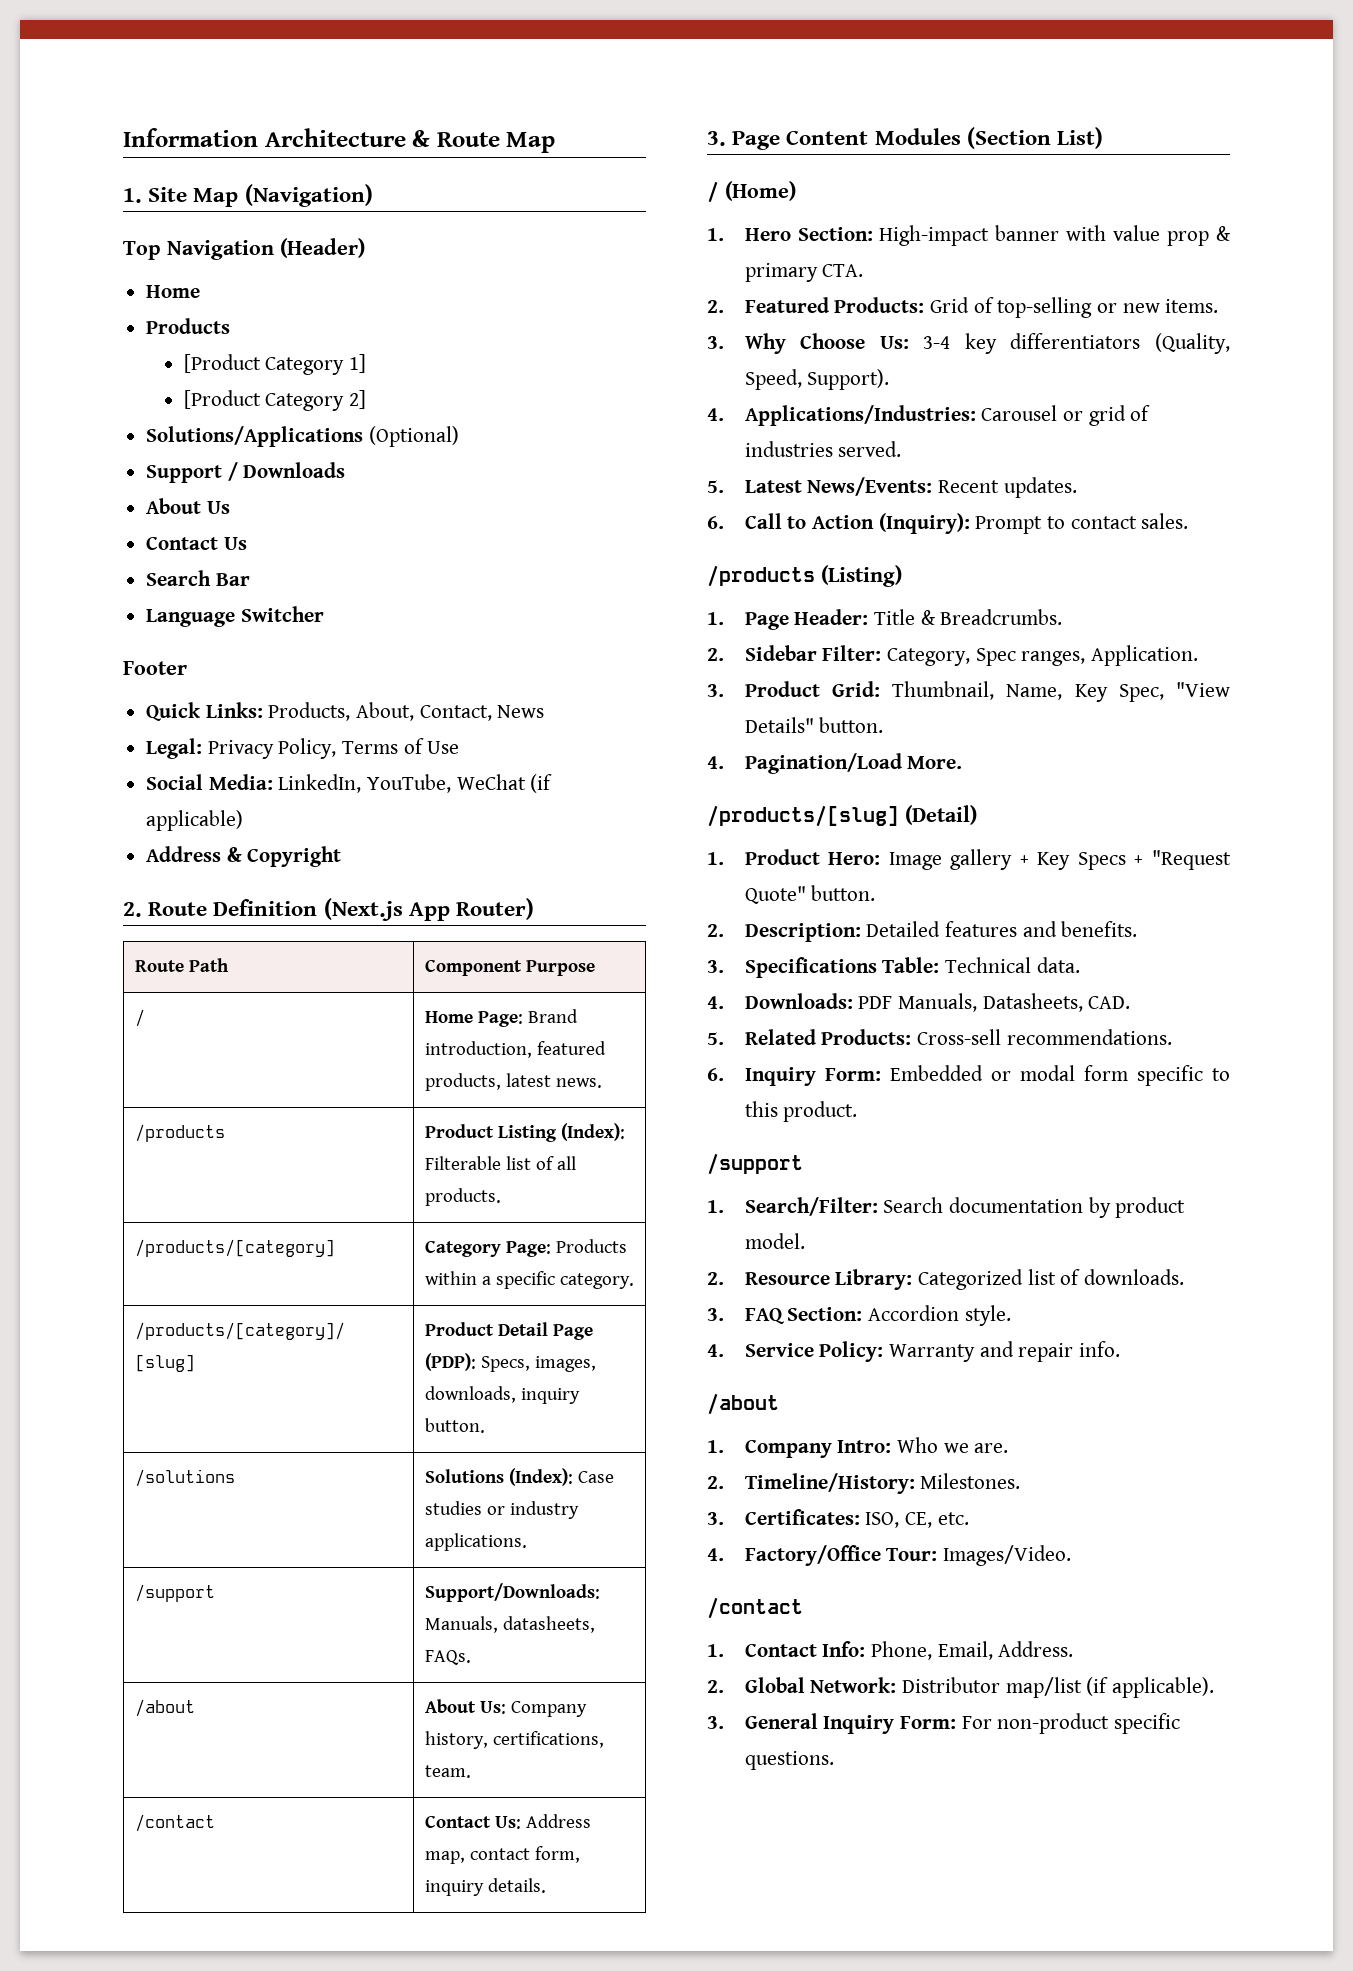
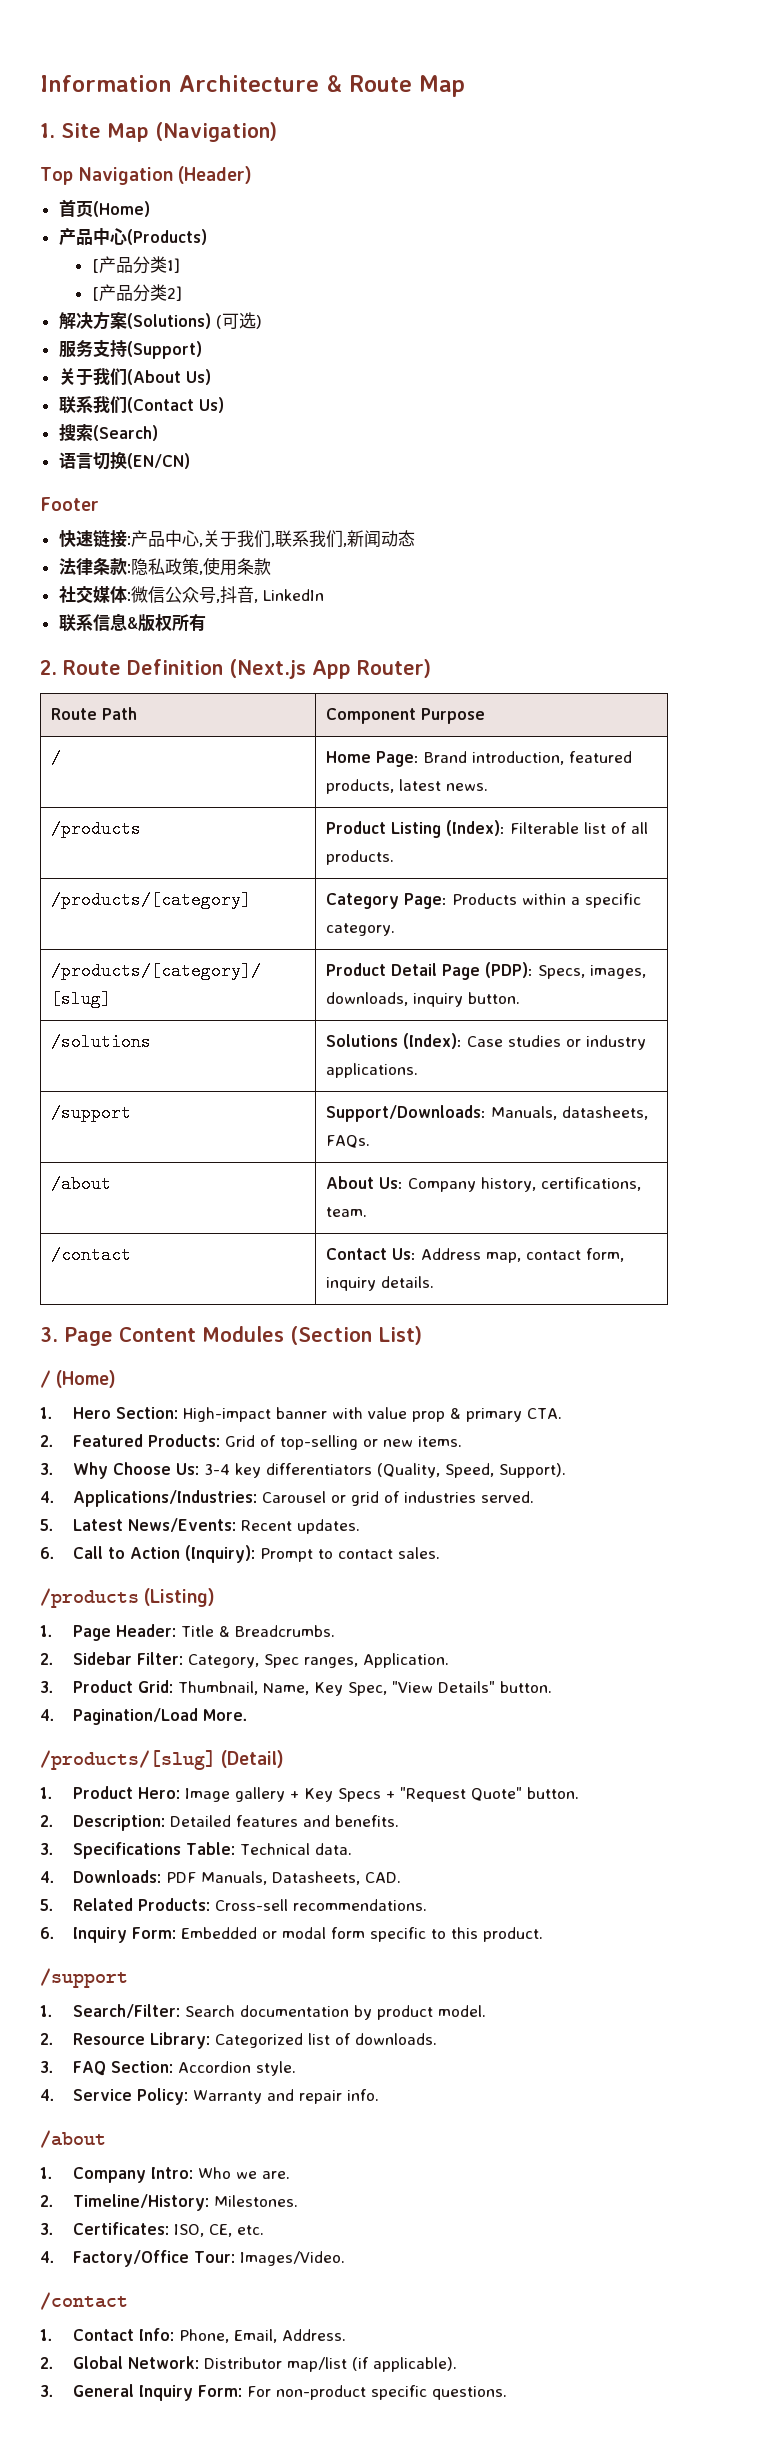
[146,285,201,298] [146,318,231,334] [183,354,367,375] [183,390,367,411] [146,426,459,447] [146,462,346,483] [146,498,230,514] [146,537,247,550] [146,570,250,586] [146,606,324,627] [123,661,187,675] [146,702,545,721] [146,738,460,759] [146,774,553,793] [146,810,244,831] [146,846,342,867] Home // Products // [Product Category 1] // [Product Category 2] // Solutions/Applications (Optional) // Support / Downloads // About Us // Contact Us // Search Bar // Language Switcher // Footer // Quick Links: Products, About, Contact, News // Legal: Privacy Policy, Terms of Use // Social Media: LinkedIn, YouTube, WeChat (if applicable) // Address & Copyright -> [58,199,150,217] [58,228,207,246] [91,256,180,274] [91,284,182,302] [58,311,262,330] [58,339,202,359] [58,368,211,385] [58,396,224,414] [58,424,158,441] [58,452,190,470] [40,497,99,511] [58,529,415,548] [58,557,271,576] [58,586,324,604] [58,613,206,632] 首页(Home) // 产品中心(Products) // [产品分类1] // [产品分类2] // 解决方案(Solutions) (可选) // 服务支持(Support) // 关于我们(About Us) // 联系我们(Contact Us) // 搜索(Search) // 语言切换(EN/CN) // Footer // 快速链接:产品中心,关于我们,联系我们,新闻动态 // 法律条款:隐私政策,使用条款 // 社交媒体:微信公众号,抖音, LinkedIn // 联系信息&版权所有

